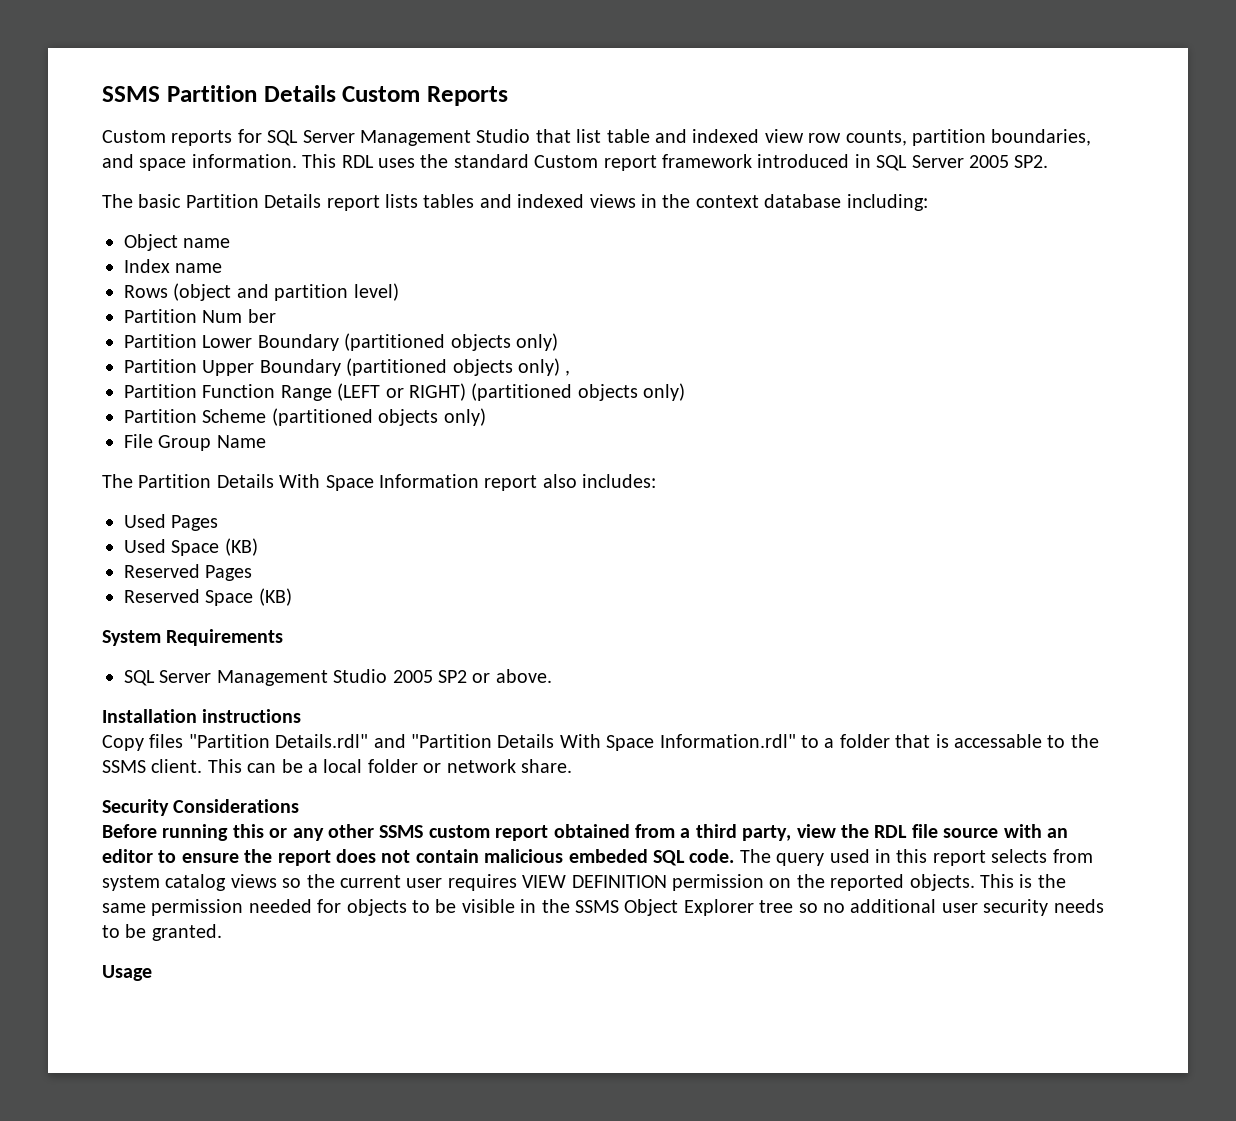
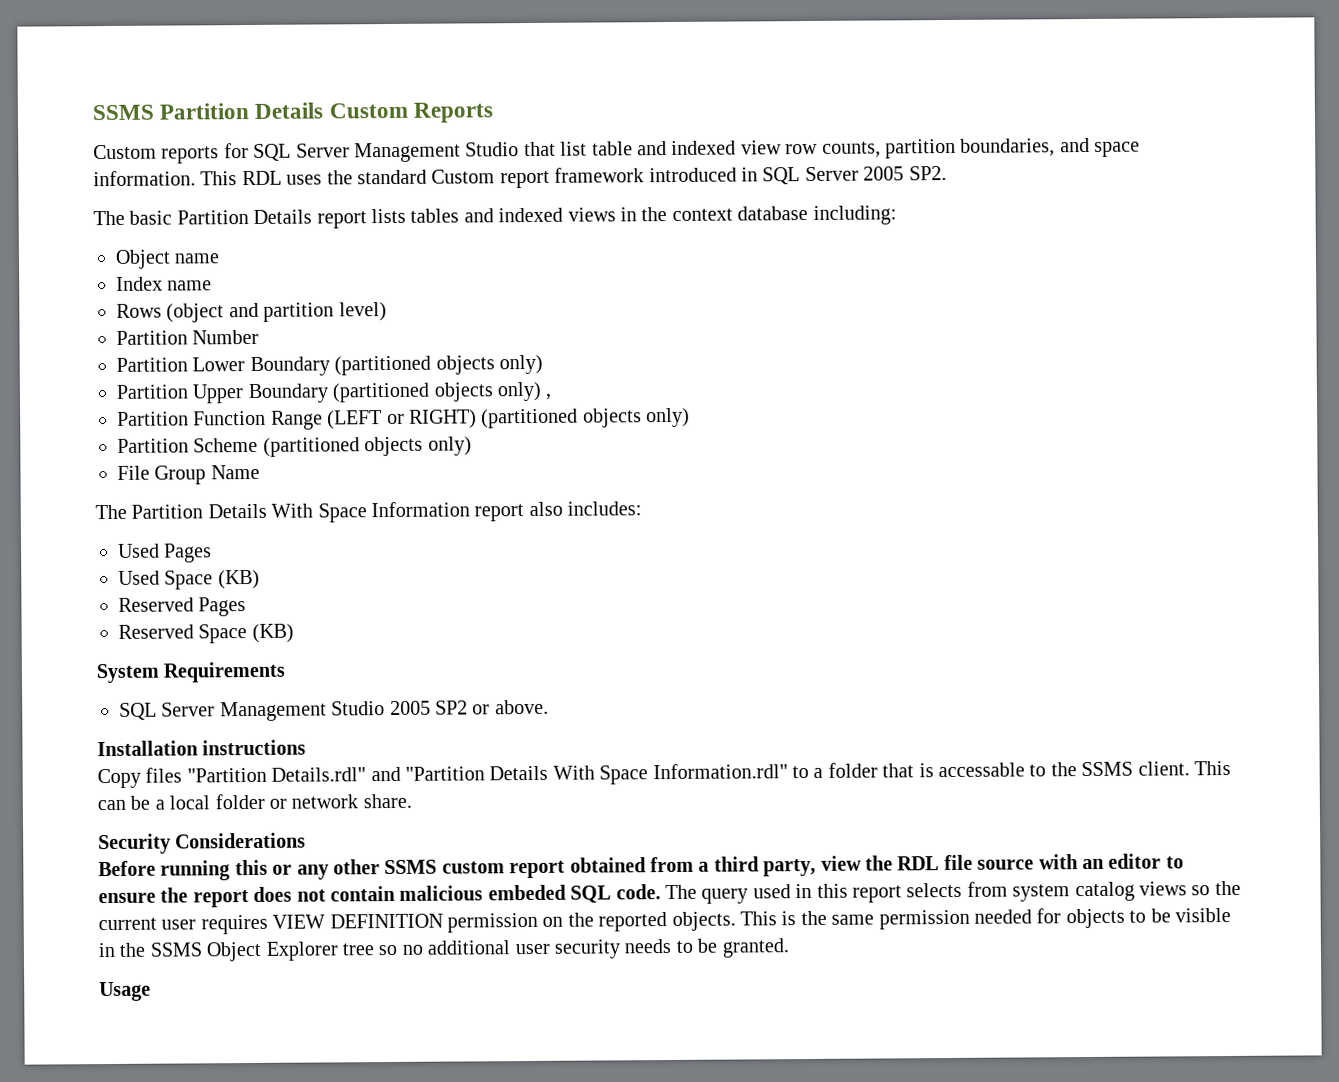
[202,309,276,323] Num ber -> [192,329,260,345] Number

